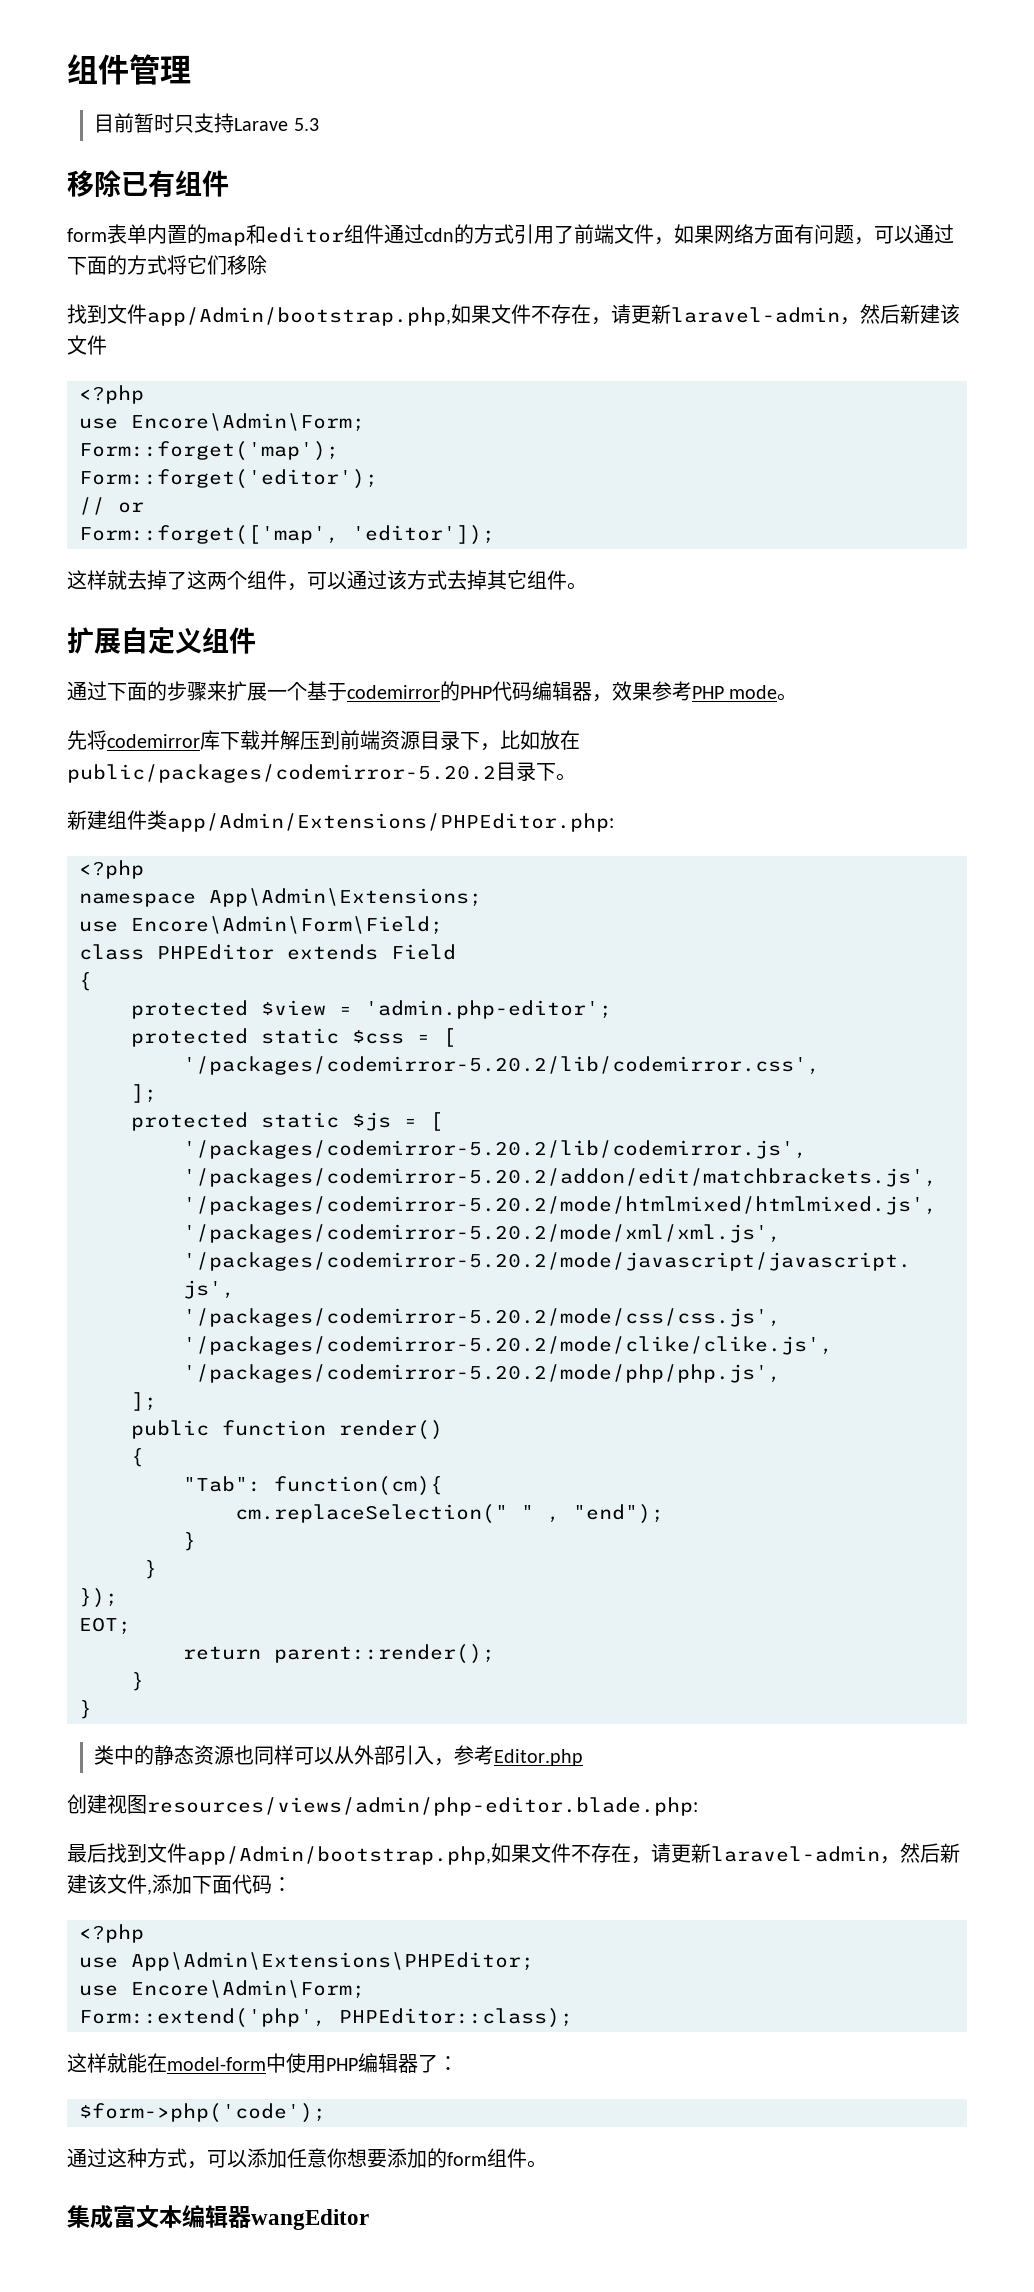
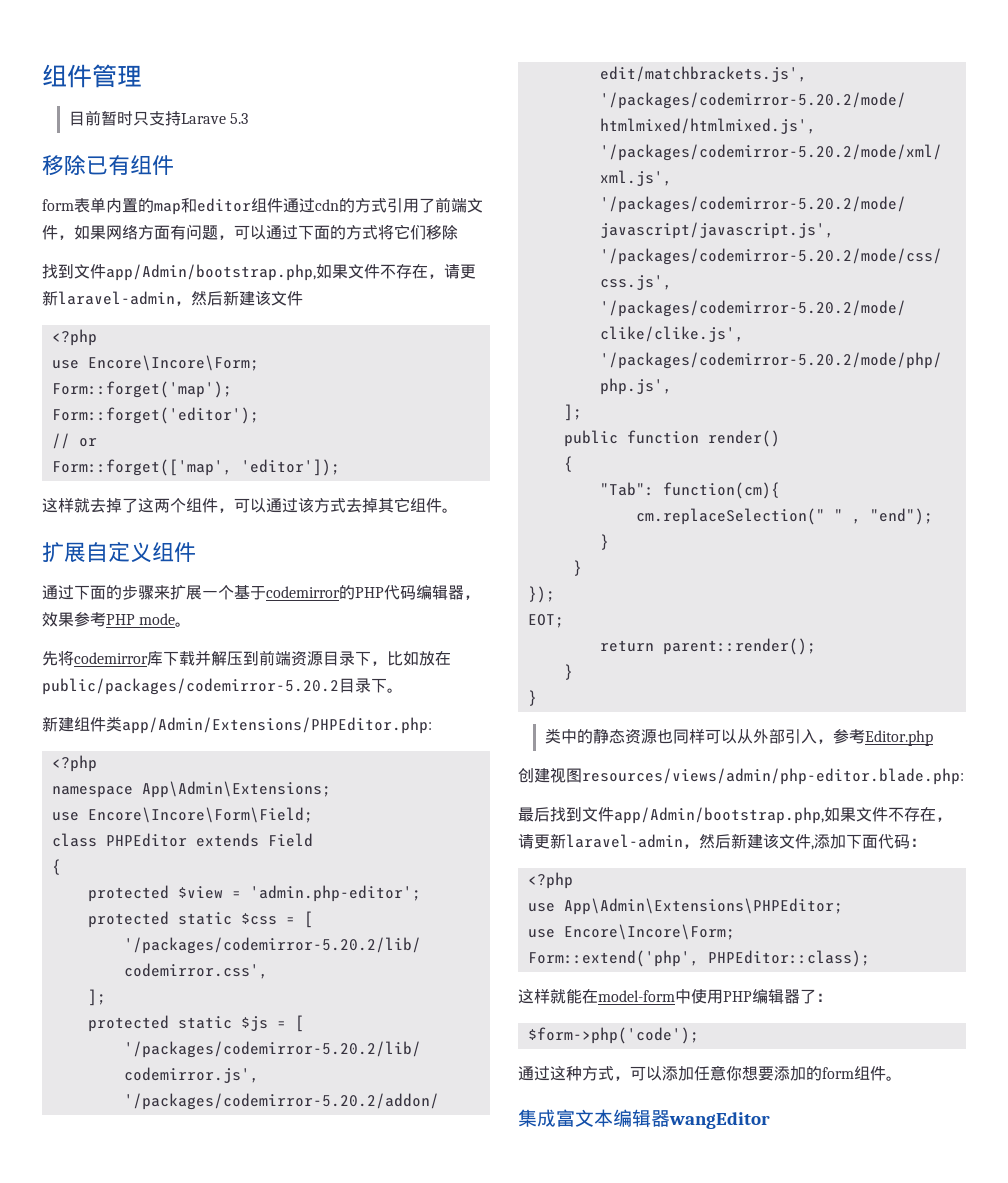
[131,413,365,432] Encore\Admin\Form; -> [87,355,259,371] Encore\Incore\Form;
[131,916,443,935] Encore\Admin\Form\Field; -> [87,807,313,823] Encore\Incore\Form\Field;
[131,1980,365,1999] Encore\Admin\Form; -> [563,924,735,940] Encore\Incore\Form;

